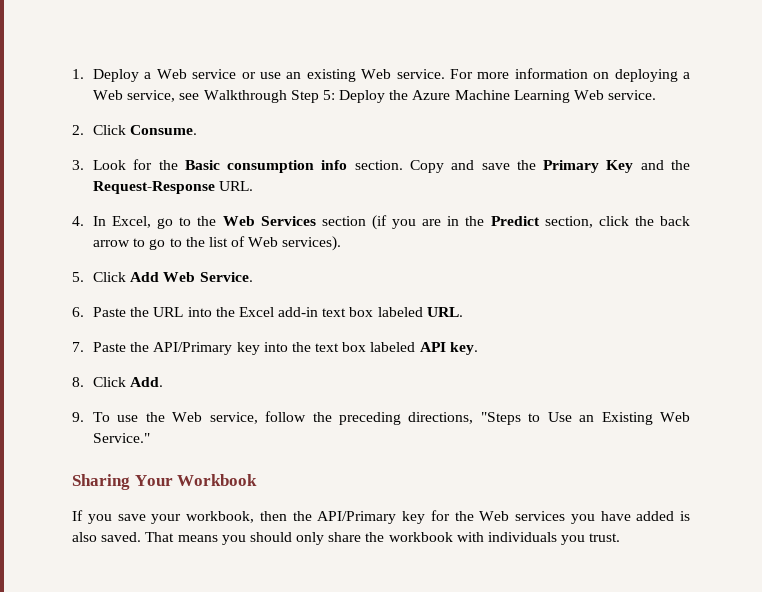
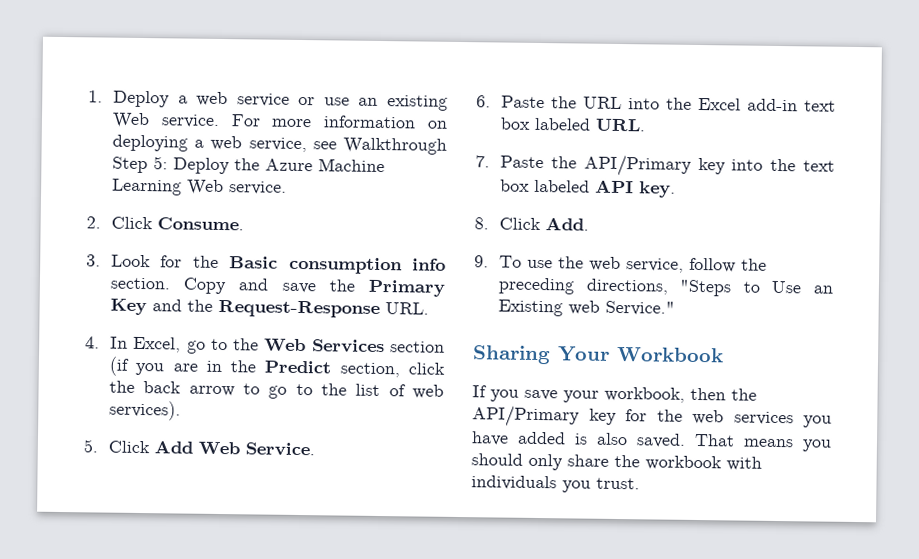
[156,69,187,79] Web -> [196,91,229,107] web
[93,90,124,100] Web -> [210,135,243,151] web
[248,237,279,247] Web -> [412,384,444,399] web
[172,412,203,422] Web -> [589,256,622,272] web
[660,412,690,422] Web -> [568,300,601,315] web
[479,511,510,521] Web -> [692,409,724,425] web

